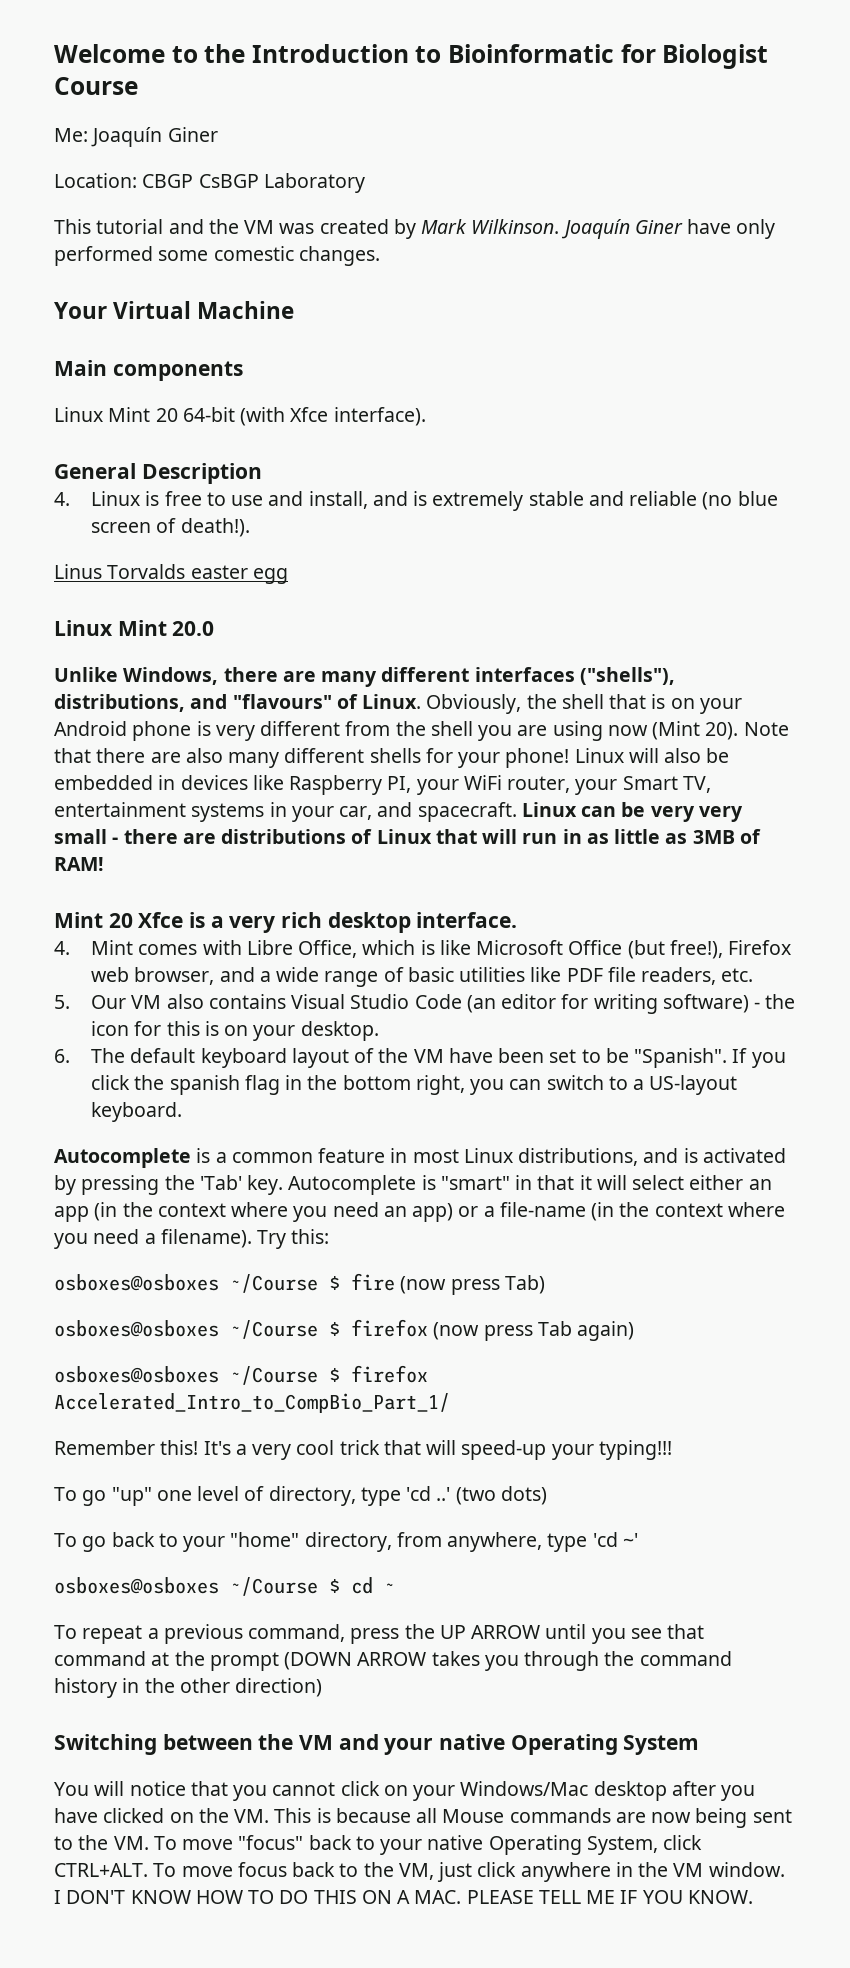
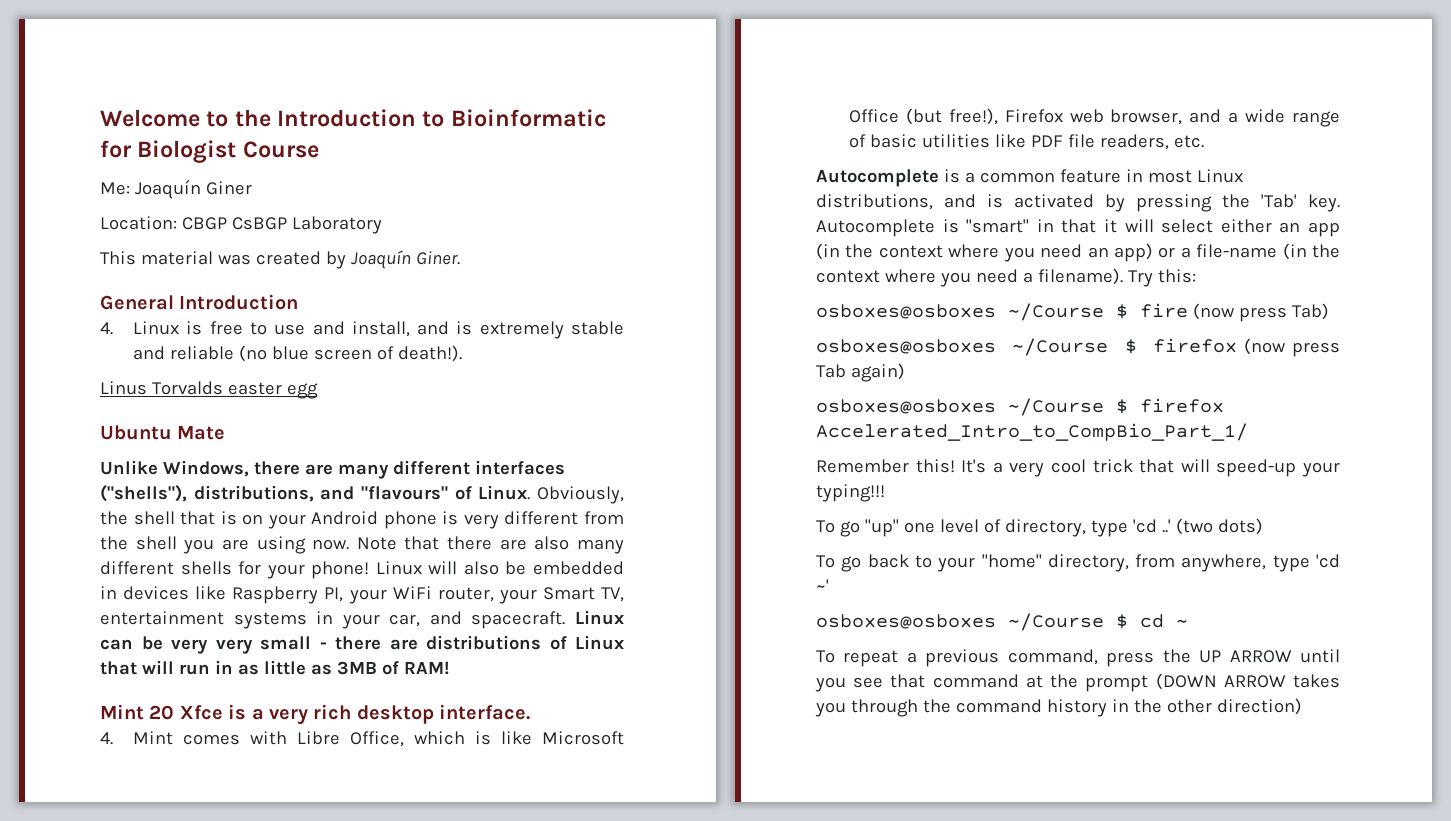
[96,219,776,239] [54,246,380,266] [54,301,295,319] [54,360,243,381] [54,407,426,426] tutorial and the VM was created by Mark Wilkinson. Joaquín Giner have only performed some comestic changes. // Your Virtual Machine // Main components // Linux Mint 20 64-bit (with Xfce interface). -> [140,250,460,269] material was created by Joaquín Giner.
[141,463,262,484] Description -> [179,294,299,310] Introduction
[54,620,215,636] Linux Mint 20.0 -> [100,425,226,440] Ubuntu Mate
[607,721,739,740] now (Mint 20). -> [312,539,350,550] now.
[54,994,796,1014] [91,1021,379,1041] [54,1048,786,1068] [91,1075,738,1095] [91,1102,183,1122] // 5. Our VM also contains Visual Studio Code (an editor for writing software) - the icon for this is on your desktop. // 6. The default keyboard layout of the VM have been set to be "Spanish". If you click the spanish flag in the bottom right, you can switch to a US-layout keyboard. -> (1205, 141) none
[54,1734,700,1755] [54,1781,756,1801] [54,1808,792,1828] [54,1835,703,1855] [54,1862,785,1882] [54,1890,753,1904] // Switching between the VM and your native Operating System // You will notice that you cannot click on your Windows/Mac desktop after you have clicked on the VM. This is because all Mouse commands are now being sent to the VM. To move "focus" back to your native Operating System, click CTRL+ALT. To move focus back to the VM, just click anywhere in the VM window. I DON'T KNOW HOW TO DO THIS ON A MAC. PLEASE TELL ME IF YOU KNOW. -> (1302, 706) none

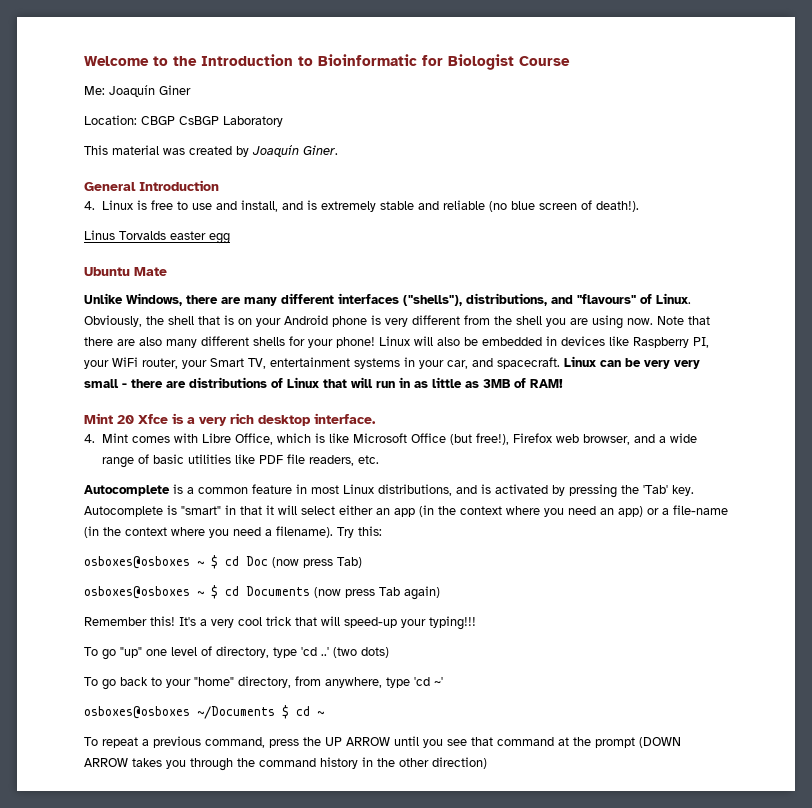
[1008,303,1188,321] ~/Course $ fire -> [197,555,268,569] ~ $ cd Doc
[1012,338,1238,356] ~/Course $ firefox -> [197,585,310,599] ~ $ cd Documents
[816,398,1224,416] [816,423,1248,441] // osboxes@osboxes ~/Course $ firefox Accelerated_Intro_to_CompBio_Part_1/ -> (440, 593) none
[1008,613,1104,631] ~/Course -> [197,706,275,719] ~/Documents

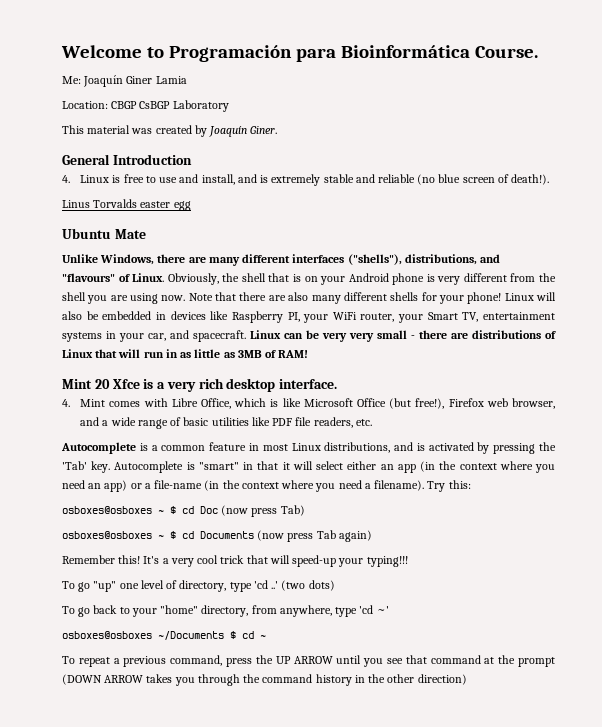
[173,54,570,70] the Introduction to Bioinformatic for Biologist Course -> [168,45,538,62] Programación para Bioinformática Course.
(191, 90) none -> [155,76,187,84] Lamia

